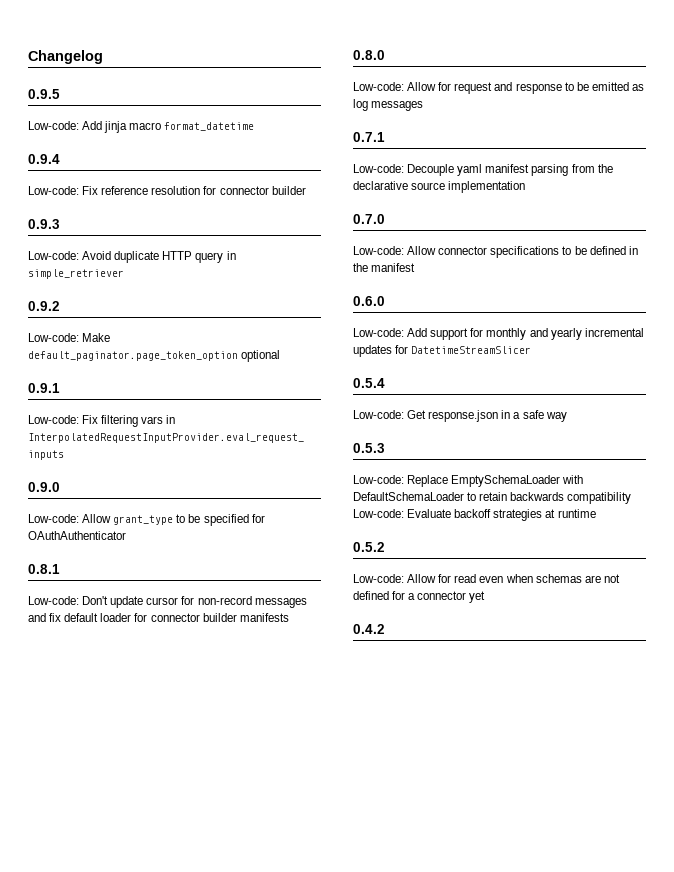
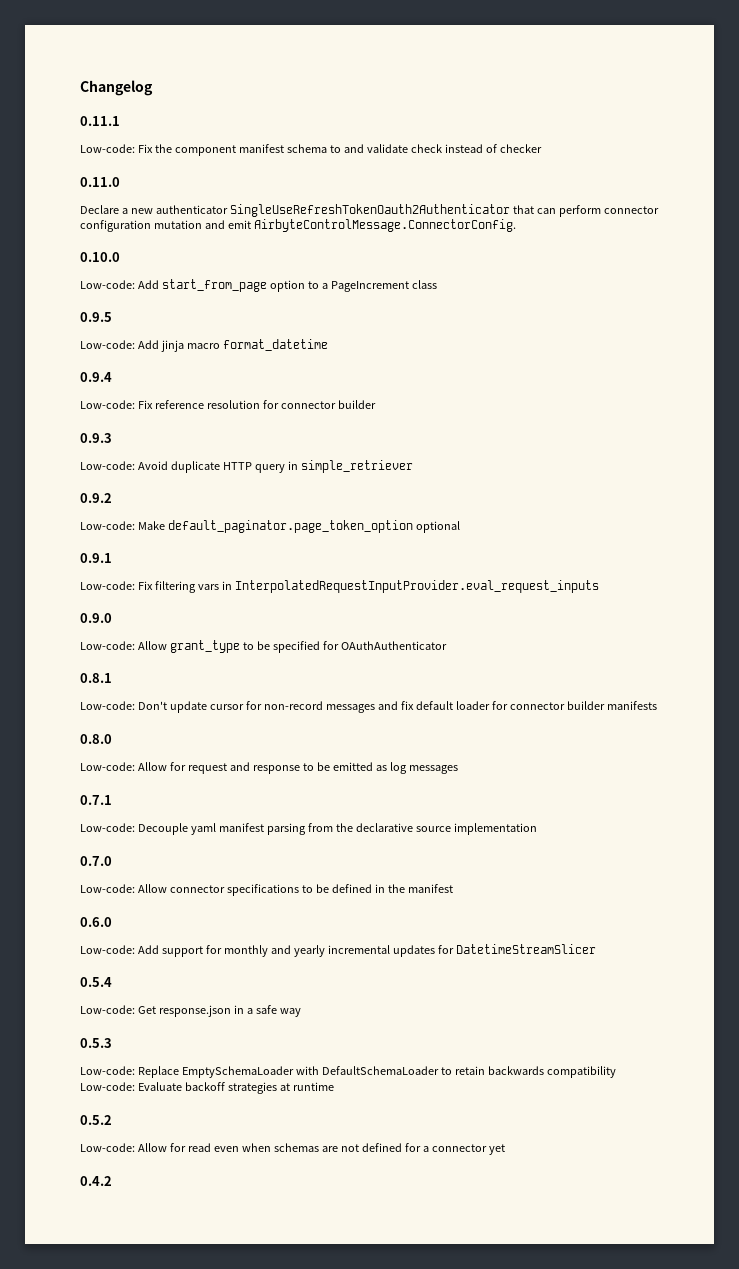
(103, 57) none -> [80,116,120,126] [80,144,542,156] [80,177,120,187] [80,204,659,217] [80,219,516,232] [80,252,120,262] [80,279,437,292] // 0.11.1 // Low-code: Fix the component manifest schema to and validate check instead of checker // 0.11.0 // Declare a new authenticator SingleUseRefreshTokenOauth2Authenticator that can perform connector configuration mutation and emit AirbyteControlMessage.ConnectorConfig. // 0.10.0 // Low-code: Add start_from_page option to a PageIncrement class

